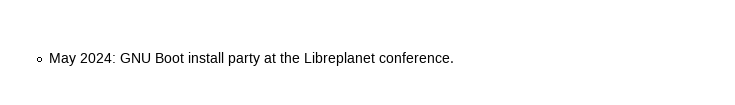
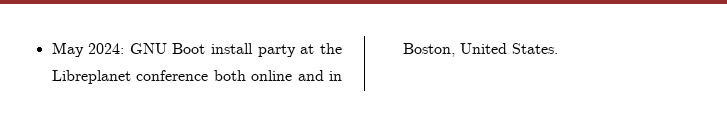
[379,52,455,63] conference. -> [136,70,342,81] [402,43,558,57] conference both online and in Boston, United States.

